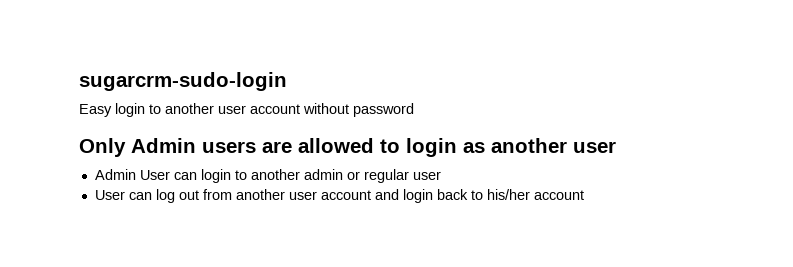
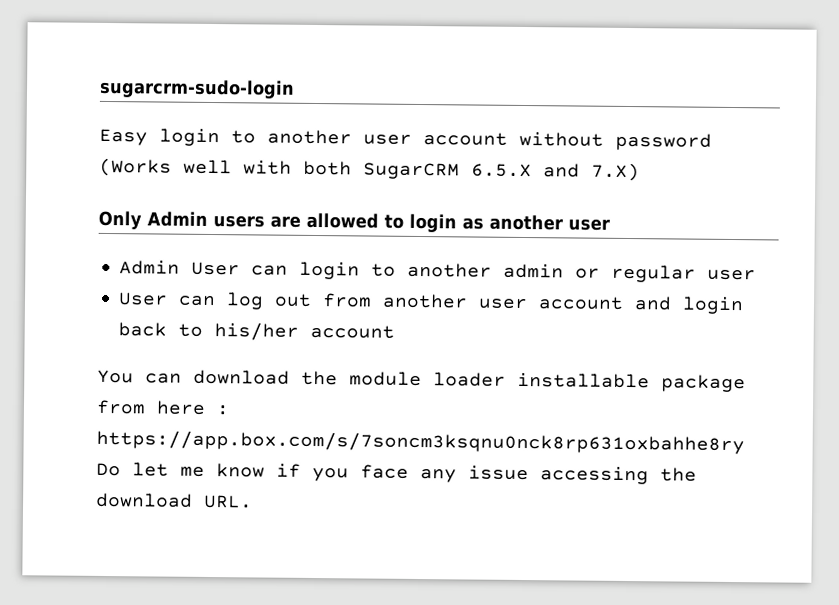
(414, 110) none -> [99,157,640,182] (Works well with both SugarCRM 6.5.X and 7.X)
(584, 195) none -> [97,369,746,393] [96,399,230,416] [96,429,745,455] [96,462,697,485] [96,492,253,509] // You can download the module loader installable package from here : https://app.box.com/s/7soncm3ksqnu0nck8rp631oxbahhe8ry Do let me know if you face any issue accessing the download URL.

